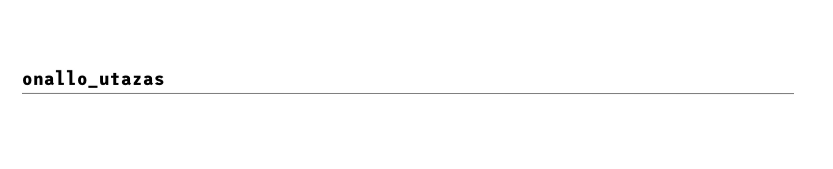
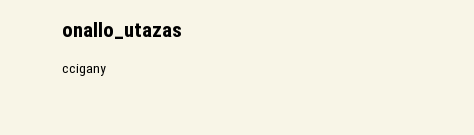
(166, 78) none -> [62,64,106,76] // ccigany

